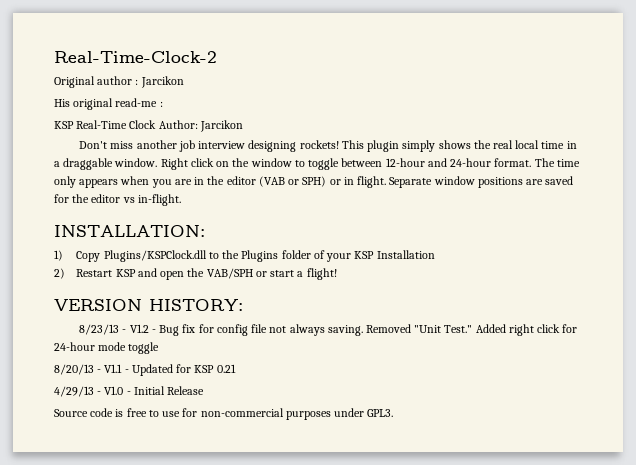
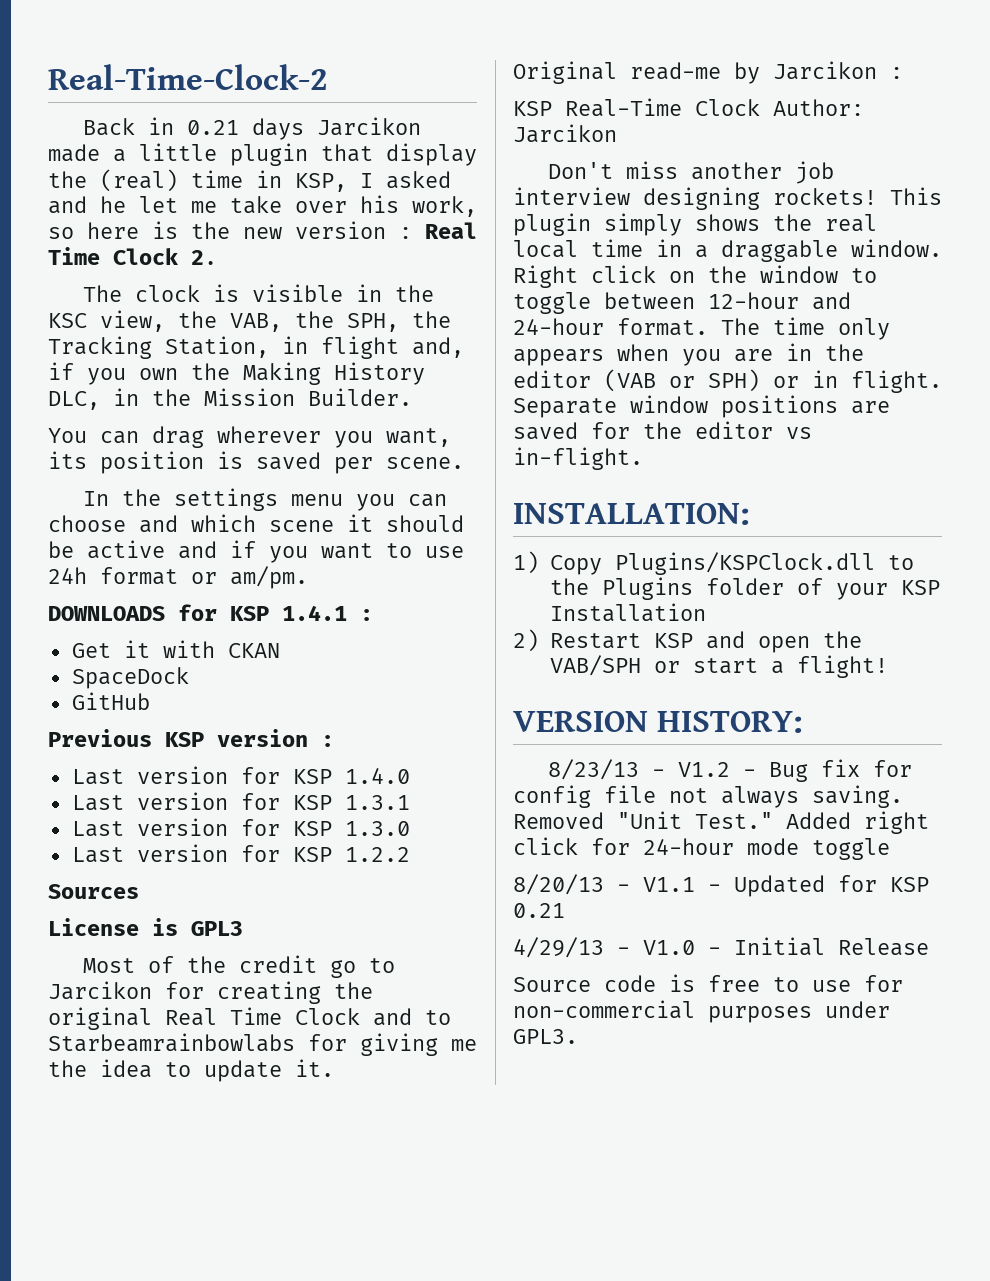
(217, 57) none -> [83,117,422,140] [48,143,477,166] [48,169,451,192] [48,195,477,217] [48,221,477,239] [48,247,217,265] [83,284,435,302] [48,310,451,332] [48,336,464,359] [48,362,425,385] [48,388,412,410] [48,426,451,448] [48,451,464,474] [83,488,448,511] [48,514,464,533] [48,540,464,563] [48,566,308,589] [48,604,373,621] [71,640,280,658] [71,667,189,689] [71,692,150,710] [48,729,334,747] [71,766,410,785] [71,792,410,811] [71,818,410,837] [71,844,410,863] [48,884,139,899] [48,918,243,936] [83,955,396,978] [48,981,373,1004] [48,1007,451,1030] [48,1033,477,1056] [48,1059,334,1082] // Back in 0.21 days Jarcikon made a little plugin that display the (real) time in KSP, I asked and he let me take over his work, so here is the new version : Real Time Clock 2. // The clock is visible in the KSC view, the VAB, the SPH, the Tracking Station, in flight and, if you own the Making History DLC, in the Mission Builder. // You can drag wherever you want, its position is saved per scene. // In the settings menu you can choose and which scene it should be active and if you want to use 24h format or am/pm. // DOWNLOADS for KSP 1.4.1 : // Get it with CKAN // SpaceDock // GitHub // Previous KSP version : // Last version for KSP 1.4.0 // Last version for KSP 1.3.1 // Last version for KSP 1.3.0 // Last version for KSP 1.2.2 // Sources // License is GPL3 // Most of the credit go to Jarcikon for creating the original Real Time Clock and to Starbeamrainbowlabs for giving me the idea to update it.
[97,76,184,88] [54,98,158,110] author : Jarcikon // His original read-me -> [630,61,877,84] read-me by Jarcikon

